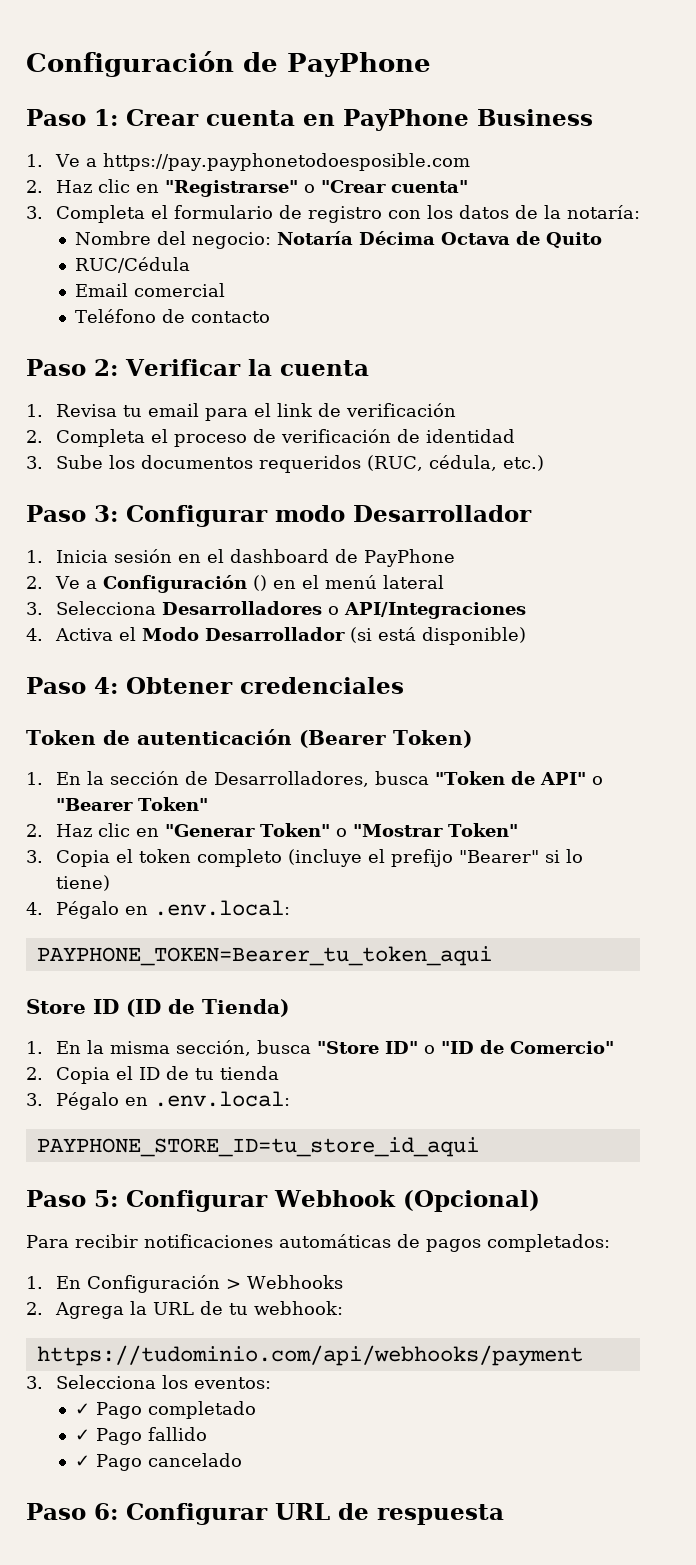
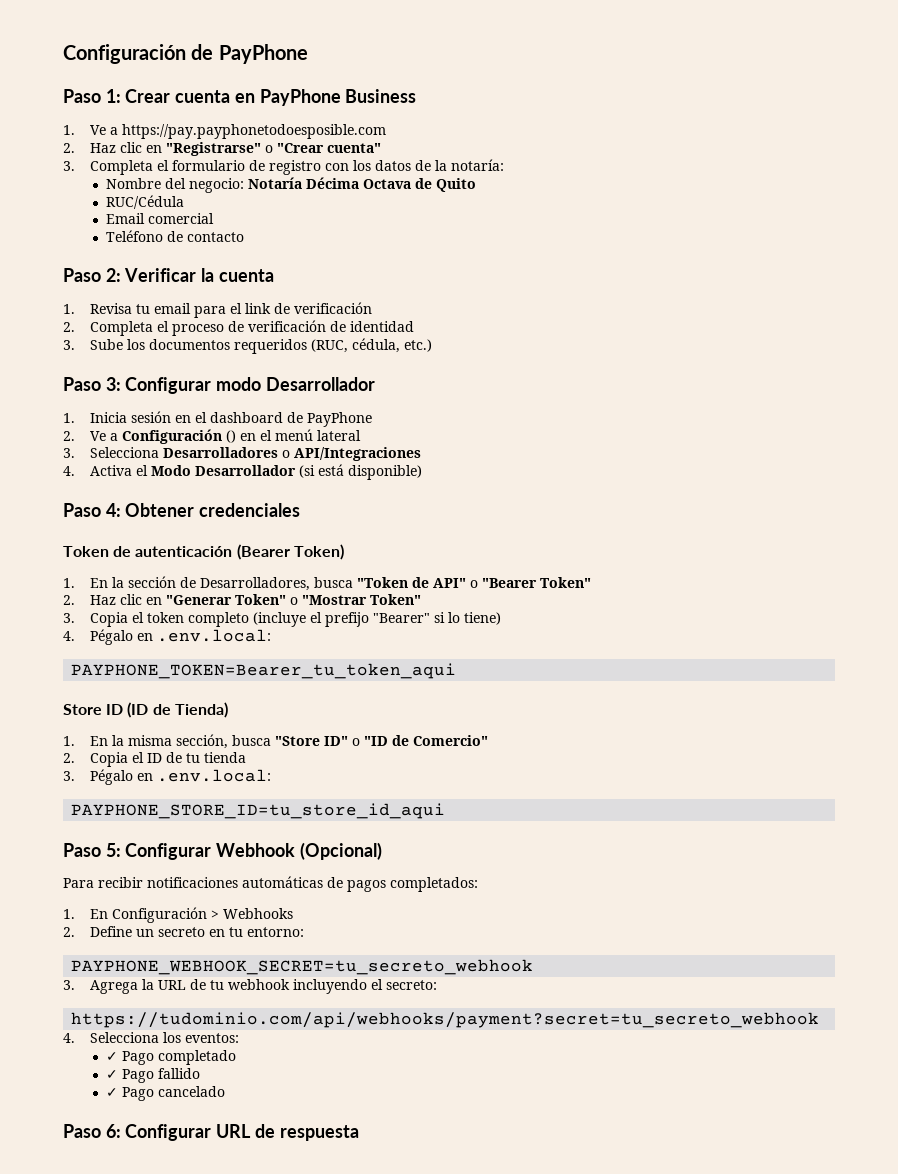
(43, 1308) none -> [90,926,305,937] [71,959,534,975] [63,980,75,990] Define un secreto en tu entorno: // PAYPHONE_WEBHOOK_SECRET=tu_secreto_webhook // 3.
[253,1301,343,1315] [36,1345,583,1366] [26,1376,43,1389] webhook: // https://tudominio.com/api/webhooks/payment // 3. -> [228,979,438,994] [71,1012,820,1028] [63,1033,75,1043] webhook incluyendo el secreto: // https://tudominio.com/api/webhooks/payment?secret=tu_secreto_webhook // 4.

